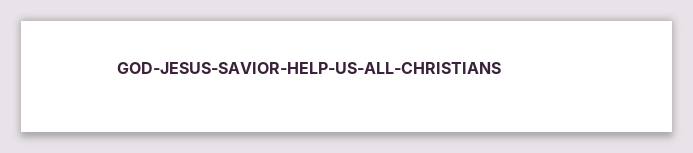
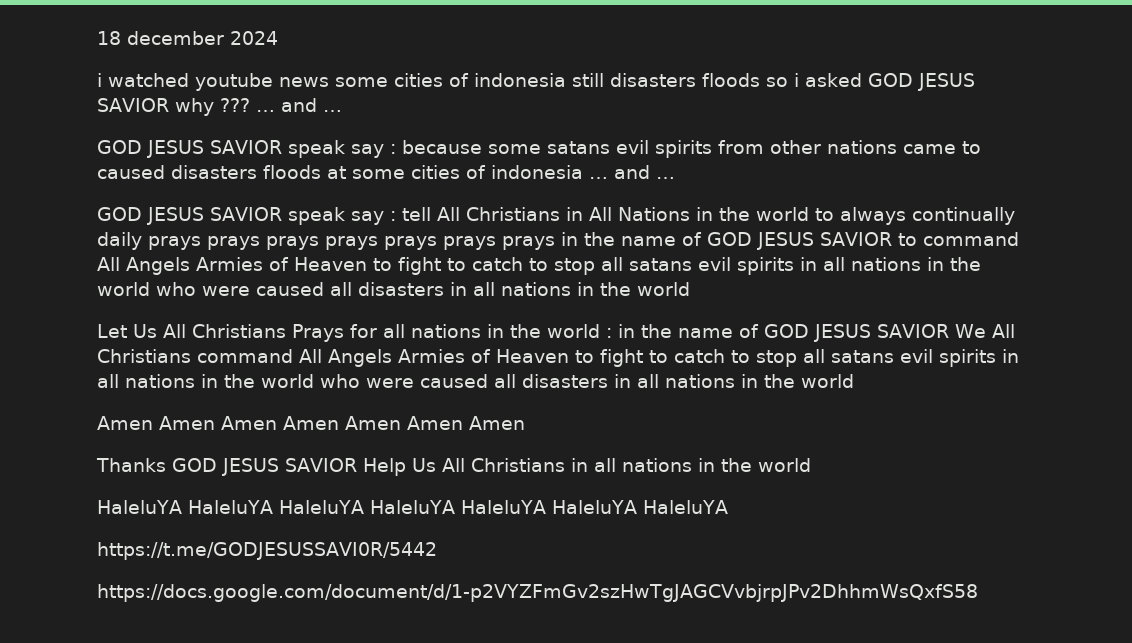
[117,62,501,74] GOD-JESUS-SAVIOR-HELP-US-ALL-CHRISTIANS -> [97,31,278,45] [97,73,975,91] [97,98,342,116] [97,140,981,158] [97,165,675,179] [97,207,1015,225] [97,232,1019,250] [97,257,981,275] [97,282,690,296] [97,324,1015,342] [97,349,1019,367] [97,374,854,388] [97,416,525,430] [96,458,811,476] [97,500,728,514] [97,542,437,560] [97,584,978,602] 18 december 2024 // i watched youtube news some cities of indonesia still disasters floods so i asked GOD JESUS SAVIOR why ??? … and … // GOD JESUS SAVIOR speak say : because some satans evil spirits from other nations came to caused disasters floods at some cities of indonesia … and … // GOD JESUS SAVIOR speak say : tell All Christians in All Nations in the world to always continually daily prays prays prays prays prays prays prays in the name of GOD JESUS SAVIOR to command All Angels Armies of Heaven to fight to catch to stop all satans evil spirits in all nations in the world who were caused all disasters in all nations in the world // Let Us All Christians Prays for all nations in the world : in the name of GOD JESUS SAVIOR We All Christians command All Angels Armies of Heaven to fight to catch to stop all satans evil spirits in all nations in the world who were caused all disasters in all nations in the world // Amen Amen Amen Amen Amen Amen Amen // Thanks GOD JESUS SAVIOR Help Us All Christians in all nations in the world // HaleluYA HaleluYA HaleluYA HaleluYA HaleluYA HaleluYA HaleluYA // https://t.me/GODJESUSSAVI0R/5442 // https://docs.google.com/document/d/1-p2VYZFmGv2szHwTgJAGCVvbjrpJPv2DhhmWsQxfS58

